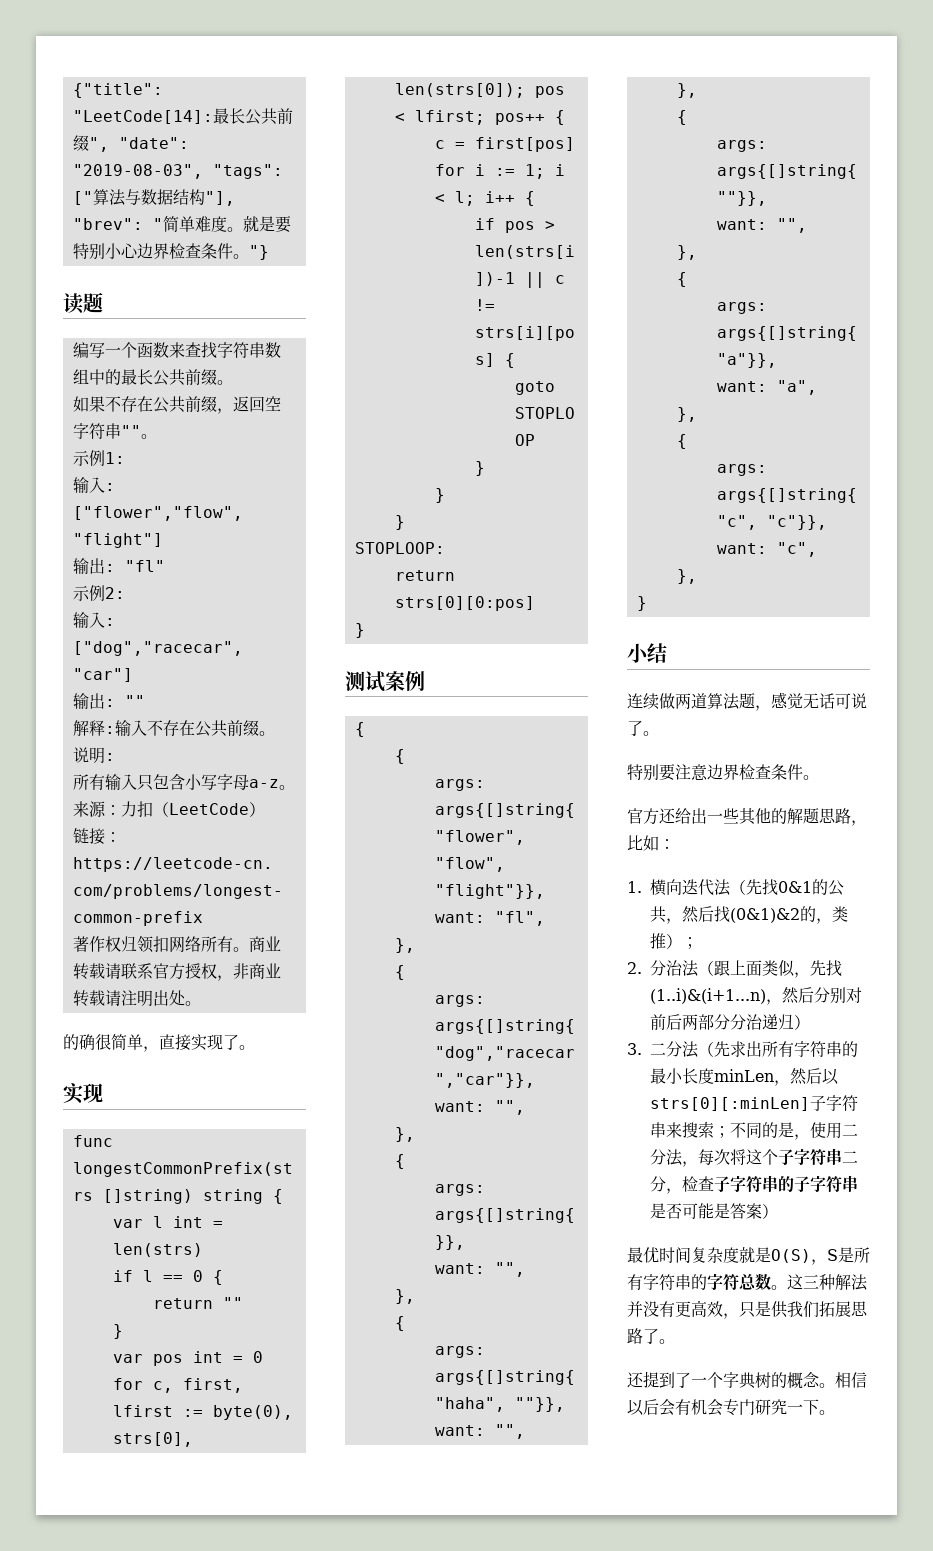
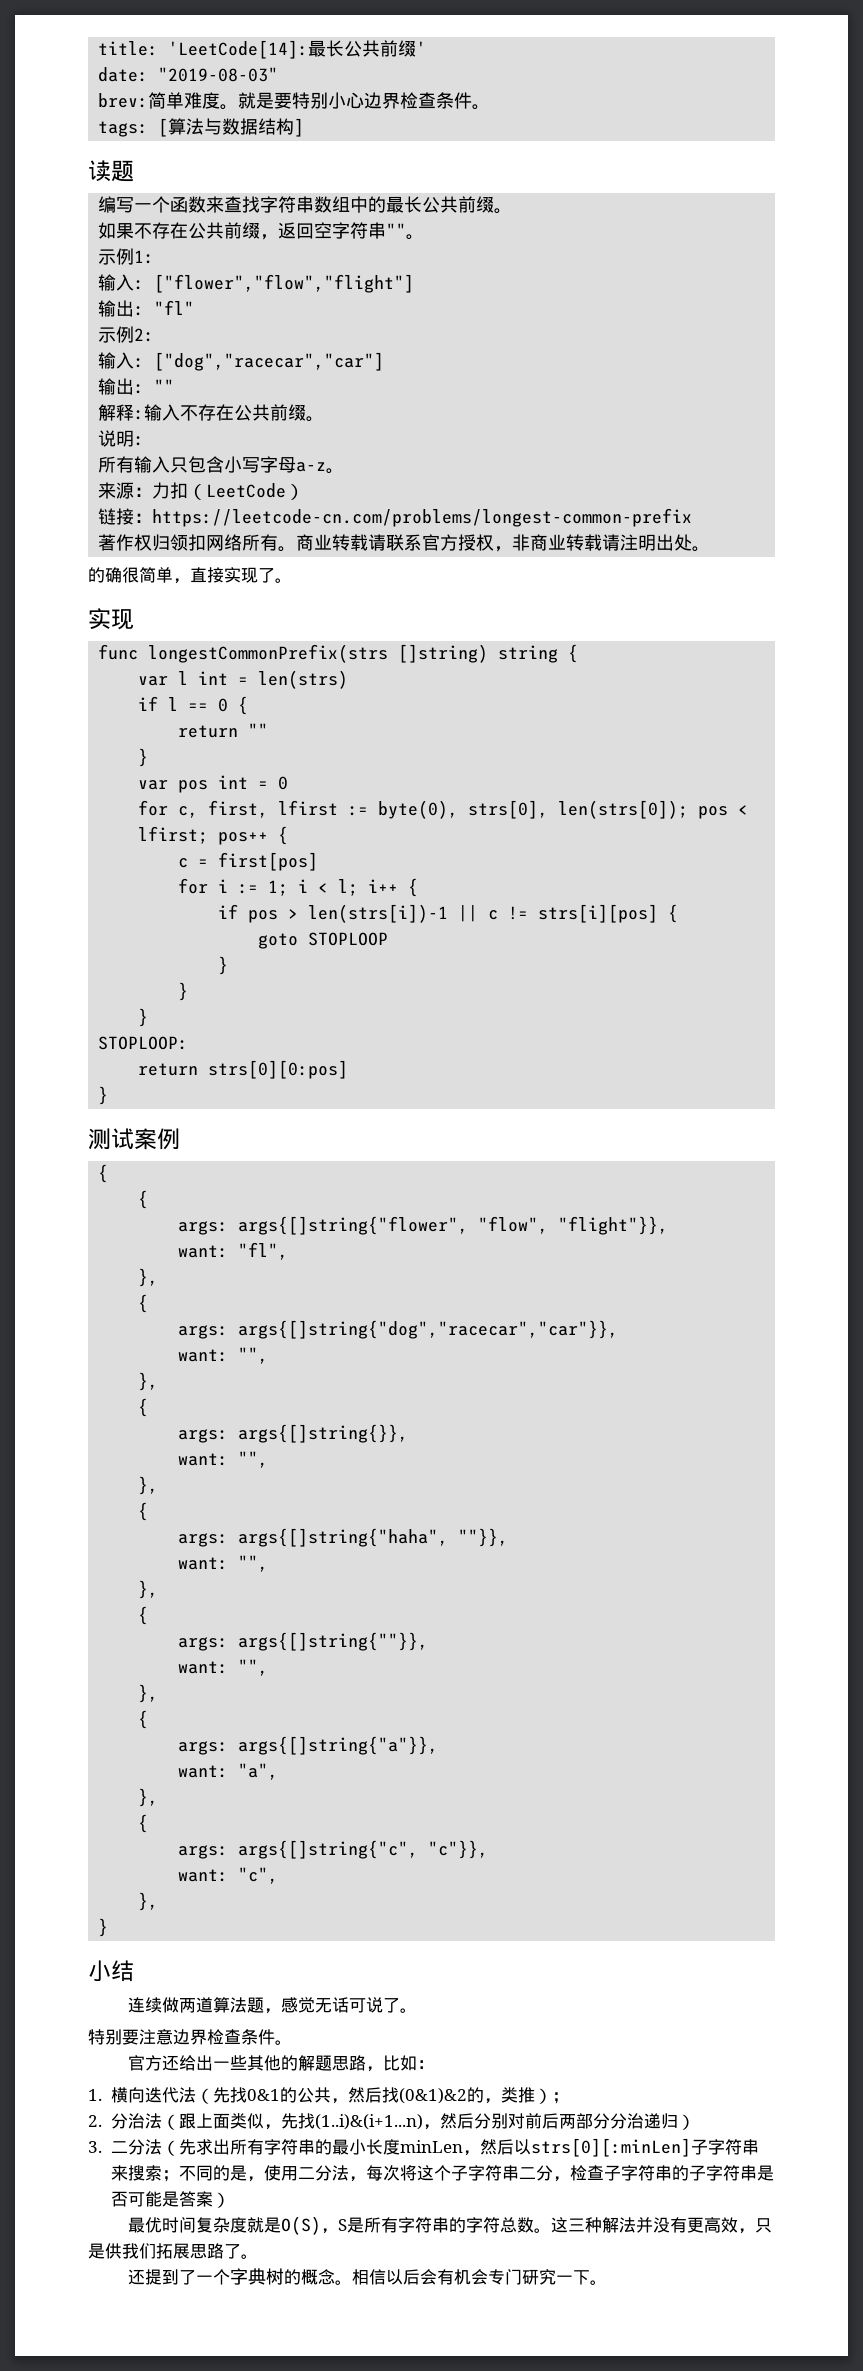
[72,83,163,98] [72,108,293,125] [72,135,189,152] [72,164,283,179] [72,189,235,206] [72,218,163,230] {"title": "LeetCode[14]:最长公共前缀", "date": "2019-08-03", "tags": ["算法与数据结构"], "brev": " -> [98,40,427,59] [98,67,279,82] [98,93,149,108] title: 'LeetCode[14]:最长公共前缀' // date: "2019-08-03" // brev:
[248,245,269,260] "} -> [98,118,305,137] // tags: [算法与数据结构]

